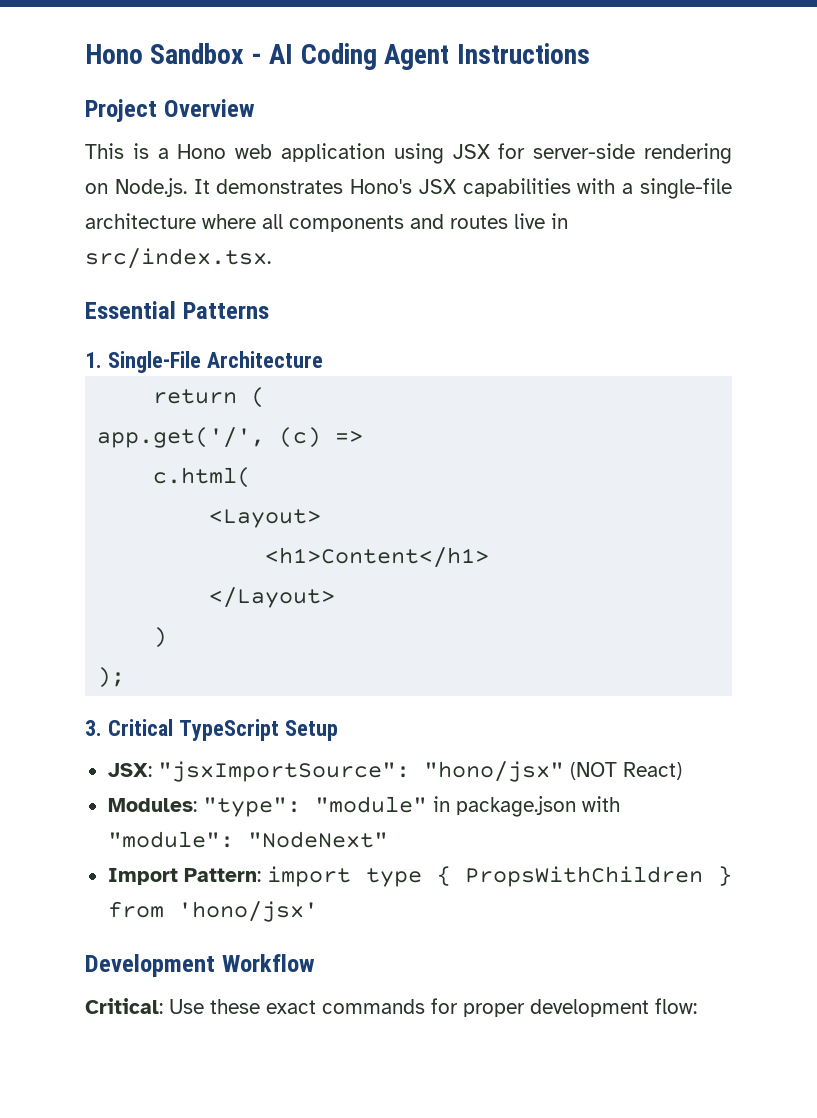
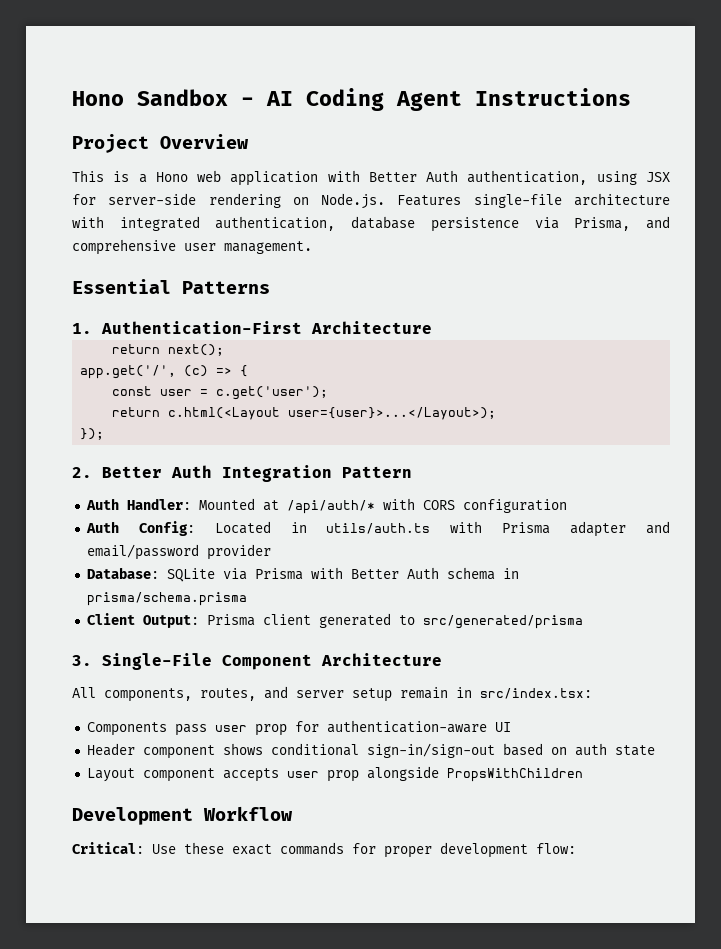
(385, 152) none -> [327,170,588,185] with Better Auth authentication,
[193,178,732,199] [85,213,568,232] [85,248,271,269] It demonstrates Hono's JSX capabilities with a single-file architecture where all components and routes live in src/index.tsx. -> [397,193,670,208] [72,216,670,232] [72,239,312,255] Features single-file architecture with integrated authentication, database persistence via Prisma, and comprehensive user management.
[107,351,201,373] Single-File -> [101,321,302,334] Authentication-First
[251,387,266,408] ( -> [168,344,225,356] next();
[153,467,252,488] [209,509,322,528] [265,547,490,568] [209,587,336,608] [153,627,168,648] [97,667,126,688] [85,719,338,741] [107,761,682,782] [107,796,620,817] [107,831,388,848] [107,866,733,887] [107,901,318,922] // c.html( // <Layout> // <h1>Content</h1> // </Layout> // ) // ); // 3. Critical TypeScript Setup // JSX: "jsxImportSource": "hono/jsx" (NOT React) // Modules: "type": "module" in package.json with "module": "NodeNext" // Import Pattern: import type { PropsWithChildren } from 'hono/jsx' -> [240,365,249,377] [112,386,329,400] [112,407,497,420] [80,428,105,440] [72,465,412,482] [85,498,567,514] [85,521,670,537] [86,544,271,560] [86,567,519,582] [86,592,247,606] [86,613,583,629] [72,653,442,670] [72,686,592,702] [86,720,511,736] [86,743,655,759] [86,766,583,782] { // const user = c.get('user'); // return c.html(<Layout user={user}>...</Layout>); // }); // 2. Better Auth Integration Pattern // Auth Handler: Mounted at /api/auth/* with CORS configuration // Auth Config: Located in utils/auth.ts with Prisma adapter and email/password provider // Database: SQLite via Prisma with Better Auth schema in prisma/schema.prisma // Client Output: Prisma client generated to src/generated/prisma // 3. Single-File Component Architecture // All components, routes, and server setup remain in src/index.tsx: // Components pass user prop for authentication-aware UI // Header component shows conditional sign-in/sign-out based on auth state // Layout component accepts user prop alongside PropsWithChildren

